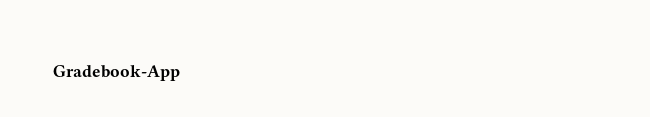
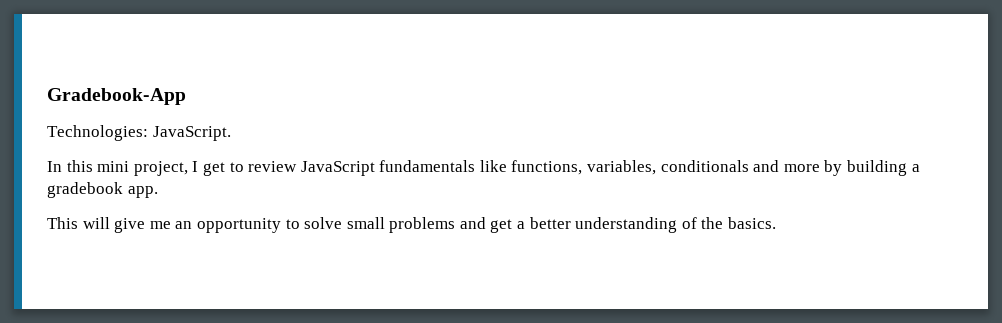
(180, 73) none -> [47,125,231,141] [47,160,920,176] [47,182,158,198] [47,217,777,233] // Technologies: JavaScript. // In this mini project, I get to review JavaScript fundamentals like functions, variables, conditionals and more by building a gradebook app. // This will give me an opportunity to solve small problems and get a better understanding of the basics.

